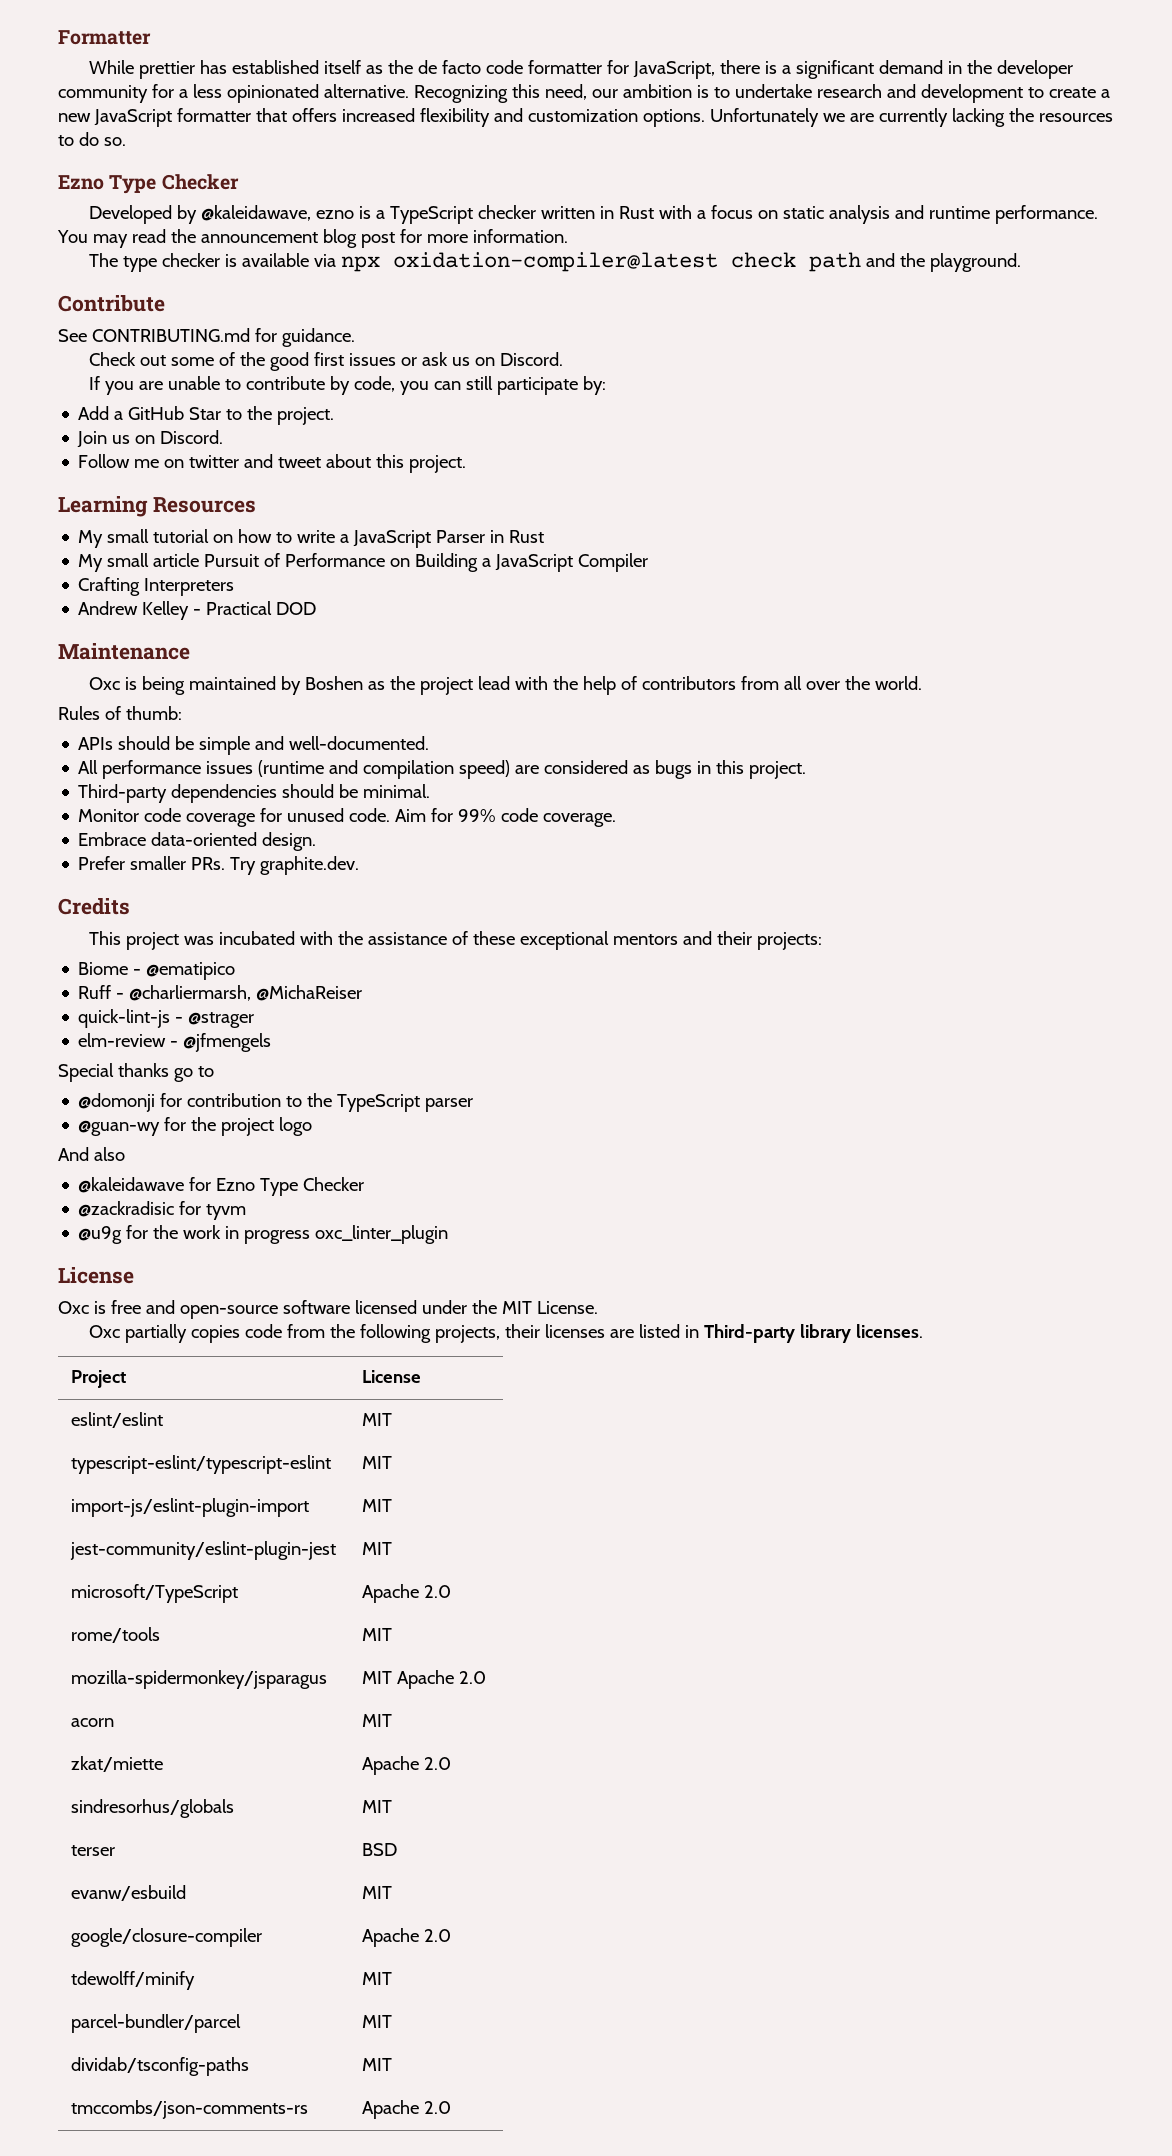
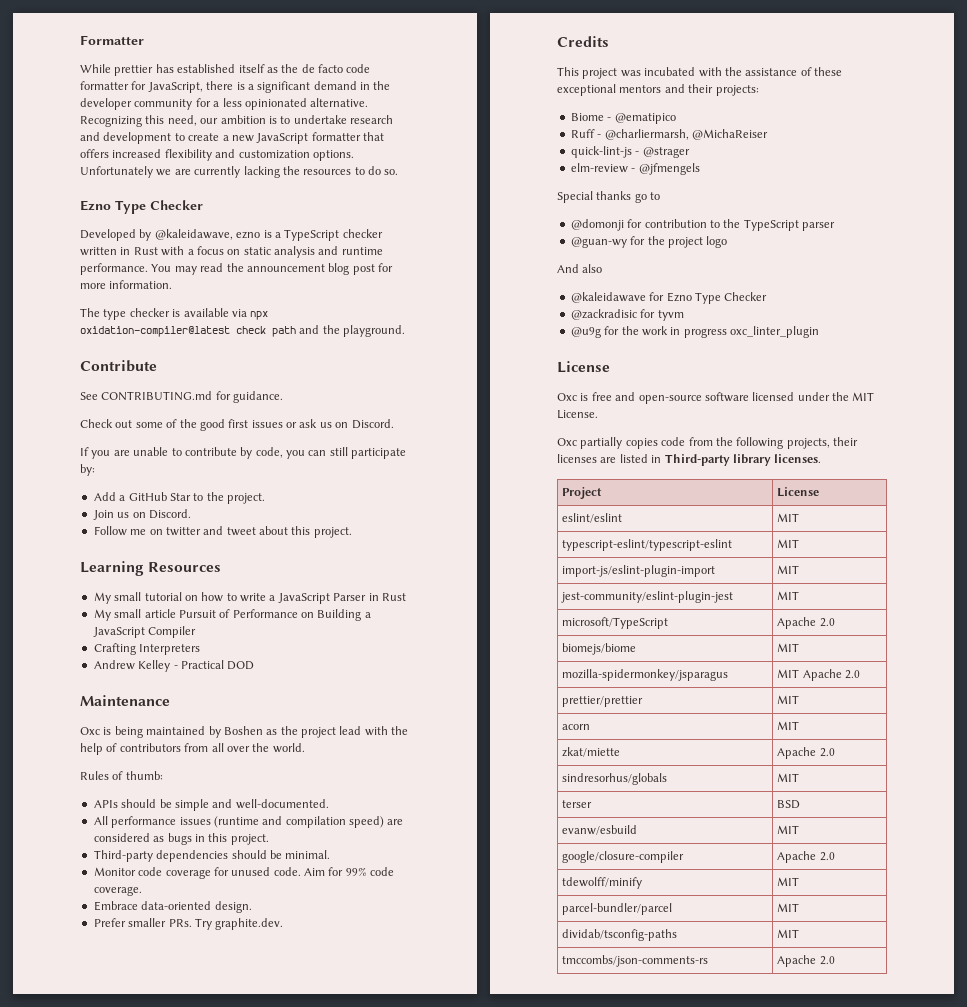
[70,1627,160,1643] rome/tools -> [562,643,637,655] biomejs/biome
(486, 1677) none -> [562,696,644,707] [777,695,800,704] // prettier/prettier | MIT

